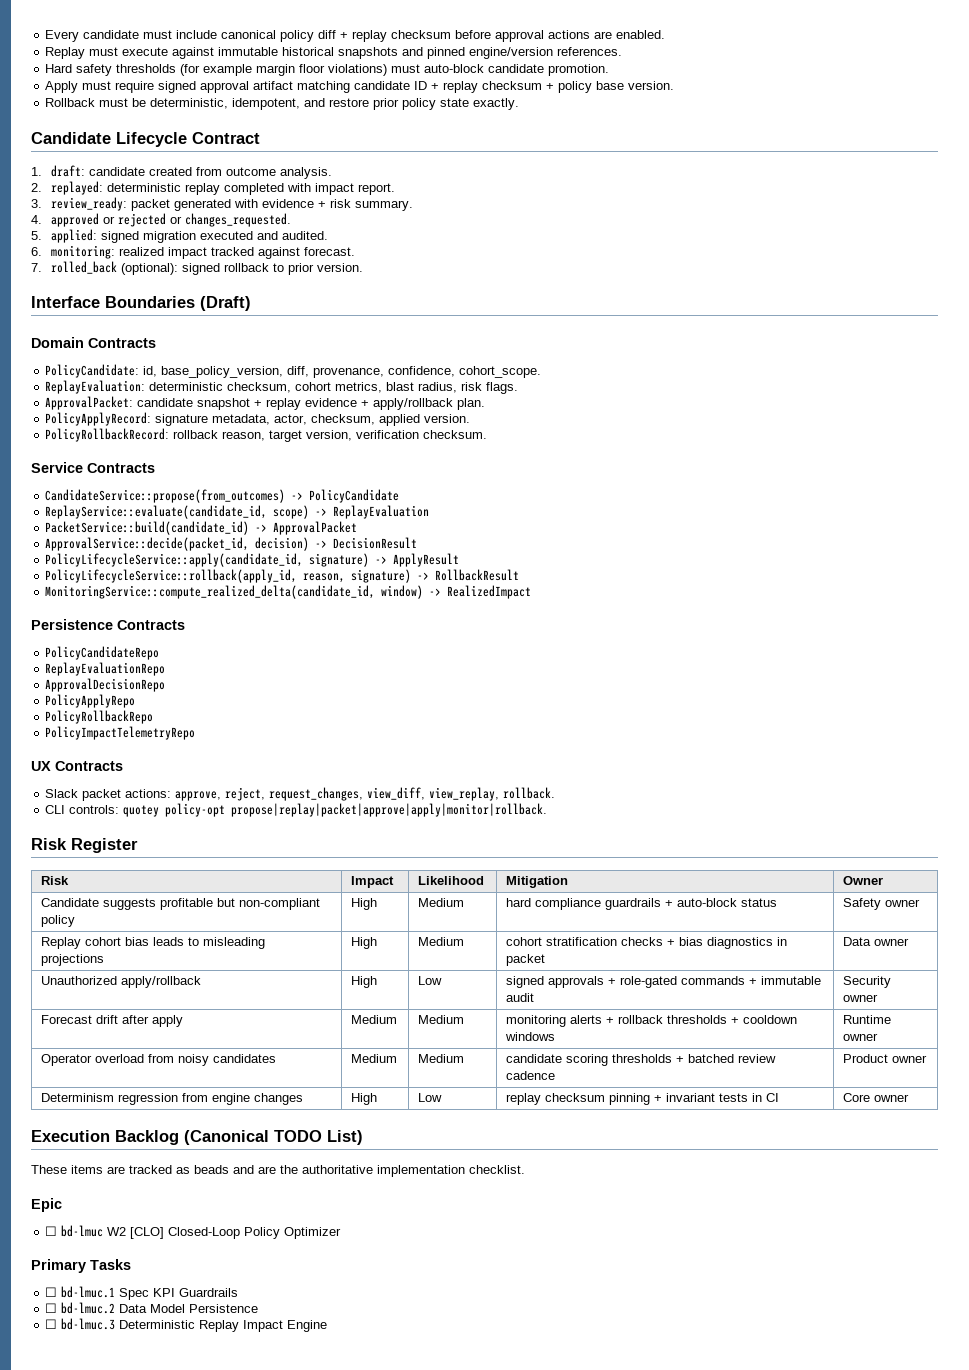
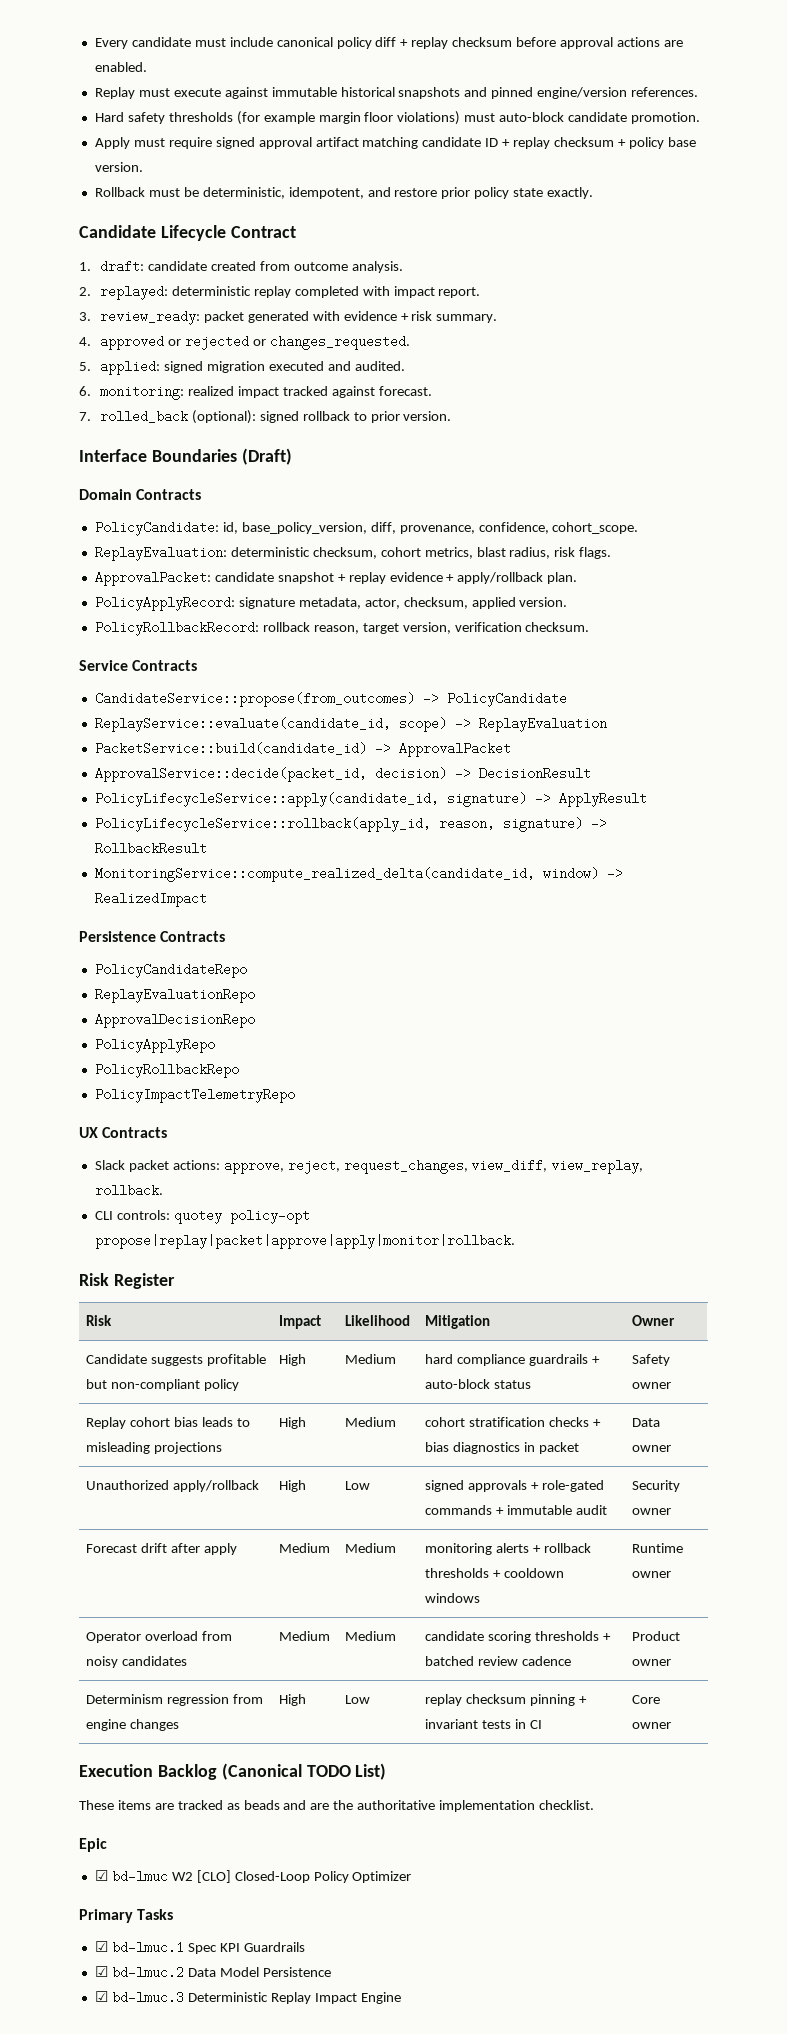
[45,1226,58,1236] ☐ -> [94,1870,108,1881] ☑
[45,1287,58,1297] ☐ -> [94,1941,108,1952] ☑
[45,1303,58,1313] ☐ -> [94,1966,108,1977] ☑
[45,1319,58,1329] ☐ -> [94,1991,108,2002] ☑

